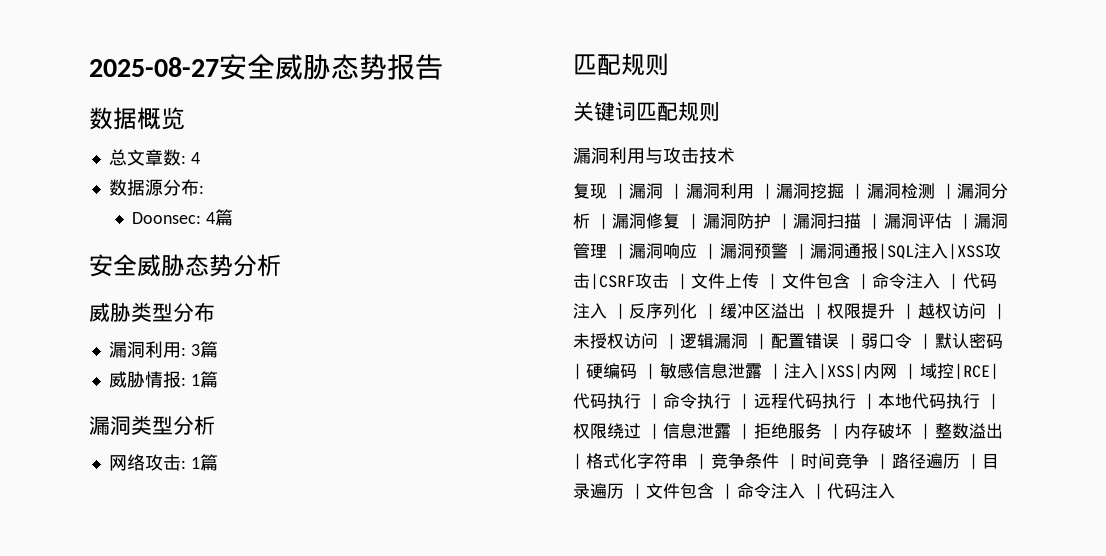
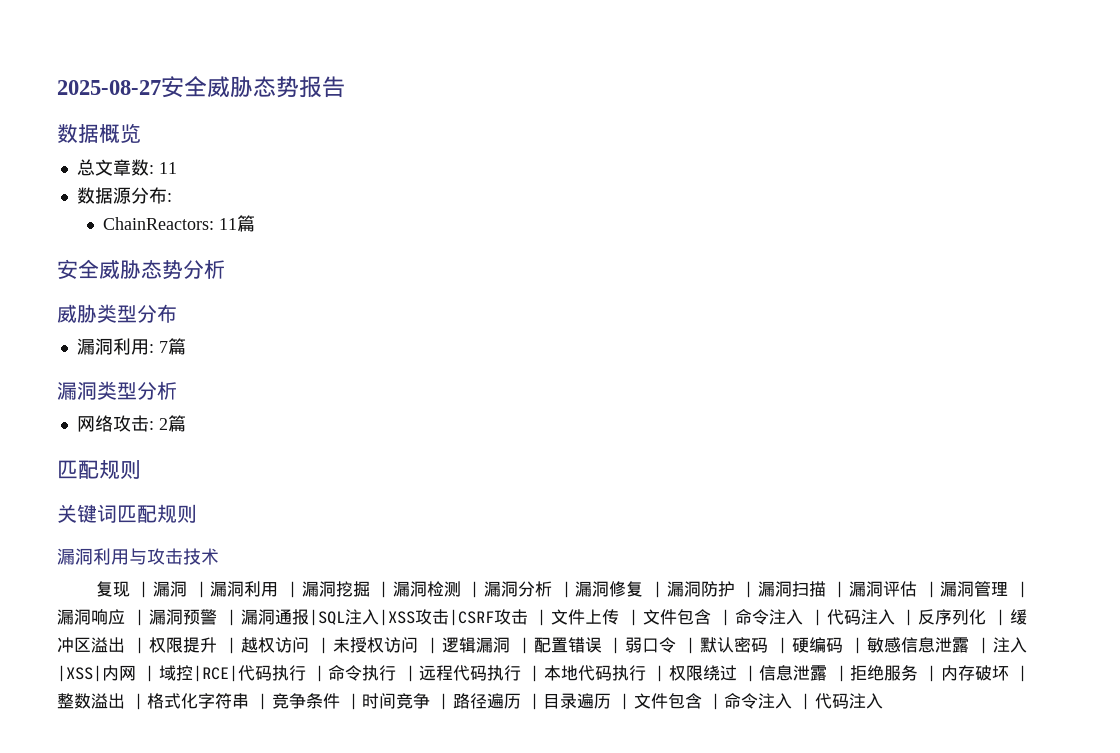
[190,152,200,164] 4 -> [158,162,177,174] 11
[132,212,216,224] Doonsec: 4 -> [103,217,238,230] ChainReactors: 11
[190,341,218,358] [108,371,200,388] 3篇 // 威胁情报: 1 -> [158,341,168,353] 7
[190,457,200,469] 1 -> [158,418,168,430] 2

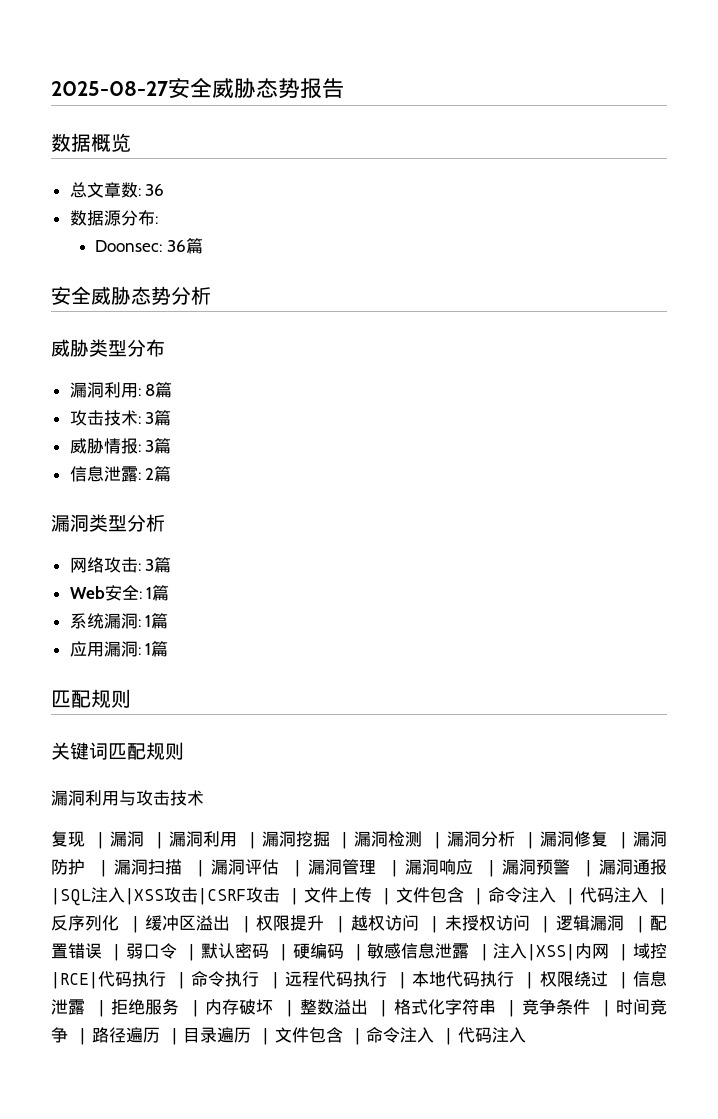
[158,162,177,174] 11 -> [145,184,165,196] 36
[103,217,238,230] ChainReactors: 11 -> [95,240,186,252] Doonsec: 36
[158,341,168,353] 7 -> [145,382,173,398] [69,410,172,426] [69,438,172,454] [69,466,155,482] 8篇 // 攻击技术: 3篇 // 威胁情报: 3篇 // 信息泄露: 2
[158,418,168,430] 2 -> [145,557,172,573] [69,585,170,601] [69,613,169,629] [69,641,152,657] 3篇 // Web安全: 1篇 // 系统漏洞: 1篇 // 应用漏洞: 1

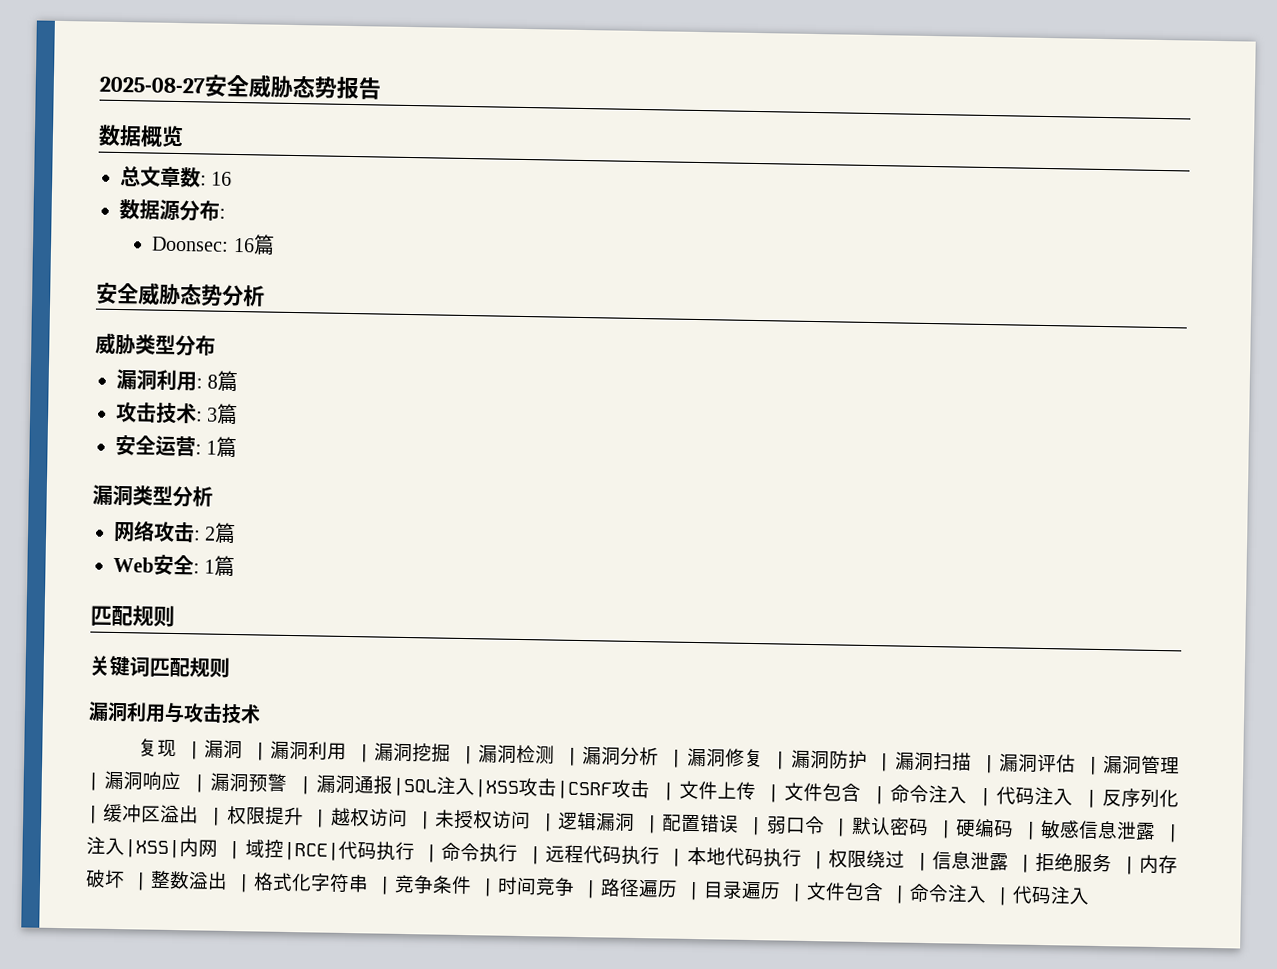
[145,184,165,196] 36 -> [211,171,233,186] 16
[166,240,186,252] 36 -> [232,237,255,253] 16
[69,438,172,454] [69,466,155,482] 威胁情报: 3篇 // 信息泄露: 2 -> [115,434,218,457] 安全运营: 1
[145,559,155,571] 3 -> [204,526,217,541] 2
[69,613,169,629] [69,641,169,657] // 系统漏洞: 1篇 // 应用漏洞: 1篇 -> (236, 566) none

